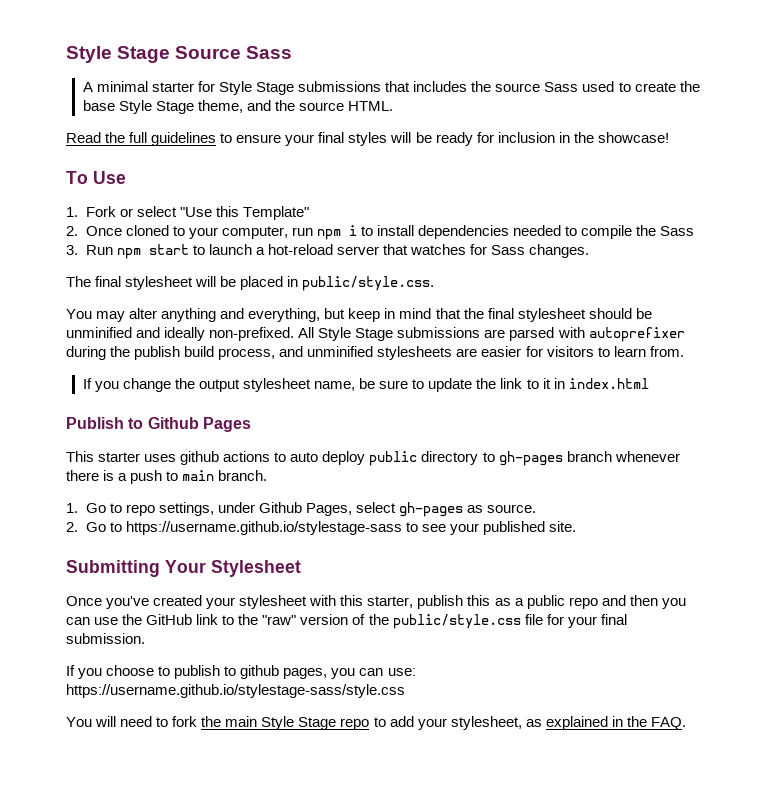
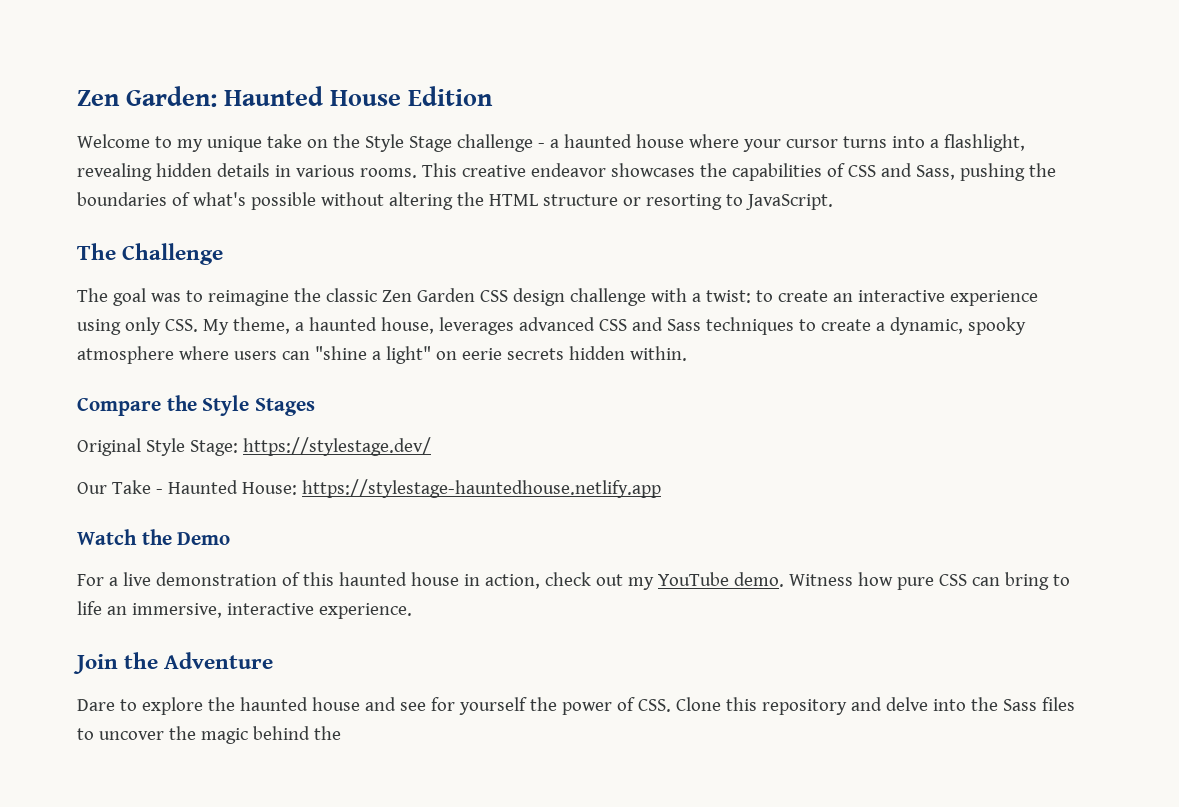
[66,46,293,63] [82,81,700,95] [82,100,394,114] [66,132,669,146] [66,171,126,184] [66,206,309,220] [66,225,695,240] [66,244,590,259] [66,276,435,291] [66,308,652,322] [66,327,685,342] [66,346,684,360] [82,378,649,392] [66,417,251,432] [66,451,680,466] [66,470,268,484] [66,502,536,517] [66,521,576,535] [66,560,301,577] [66,595,686,609] [66,614,627,629] [66,633,145,644] [66,665,416,679] [66,684,405,698] [66,716,686,730] Style Stage Source Sass // A minimal starter for Style Stage submissions that includes the source Sass used to create the base Style Stage theme, and the source HTML. // Read the full guidelines to ensure your final styles will be ready for inclusion in the showcase! // To Use // 1. Fork or select "Use this Template" // 2. Once cloned to your computer, run npm i to install dependencies needed to compile the Sass // 3. Run npm start to launch a hot-reload server that watches for Sass changes. // The final stylesheet will be placed in public/style.css. // You may alter anything and everything, but keep in mind that the final stylesheet should be unminified and ideally non-prefixed. All Style Stage submissions are parsed with autoprefixer during the publish build process, and unminified stylesheets are easier for visitors to learn from. // If you change the output stylesheet name, be sure to update the link to it in index.html // Publish to Github Pages // This starter uses github actions to auto deploy public directory to gh-pages branch whenever there is a push to main branch. // 1. Go to repo settings, under Github Pages, select gh-pages as source. // 2. Go to https://username.github.io/stylestage-sass to see your published site. // Submitting Your Stylesheet // Once you've created your stylesheet with this starter, publish this as a public repo and then you can use the GitHub link to the "raw" version of the public/style.css file for your final submission. // If you choose to publish to github pages, you can use: https://username.github.io/stylestage-sass/style.css // You will need to fork the main Style Stage repo to add your stylesheet, as explained in the FAQ. -> [77,86,494,107] [77,134,1025,152] [77,163,1056,181] [77,192,833,210] [77,243,224,265] [77,288,1038,306] [77,317,1026,335] [77,346,687,364] [77,395,315,416] [77,437,431,456] [77,479,661,498] [77,529,231,545] [77,572,1070,590] [77,601,412,619] [73,652,274,674] [77,697,1075,715] [77,726,341,744] Zen Garden: Haunted House Edition // Welcome to my unique take on the Style Stage challenge - a haunted house where your cursor turns into a flashlight, revealing hidden details in various rooms. This creative endeavor showcases the capabilities of CSS and Sass, pushing the boundaries of what's possible without altering the HTML structure or resorting to JavaScript. // The Challenge // The goal was to reimagine the classic Zen Garden CSS design challenge with a twist: to create an interactive experience using only CSS. My theme, a haunted house, leverages advanced CSS and Sass techniques to create a dynamic, spooky atmosphere where users can "shine a light" on eerie secrets hidden within. // Compare the Style Stages // Original Style Stage: https://stylestage.dev/ // Our Take - Haunted House: https://stylestage-hauntedhouse.netlify.app // Watch the Demo // For a live demonstration of this haunted house in action, check out my YouTube demo. Witness how pure CSS can bring to life an immersive, interactive experience. // Join the Adventure // Dare to explore the haunted house and see for yourself the power of CSS. Clone this repository and delve into the Sass files to uncover the magic behind the

